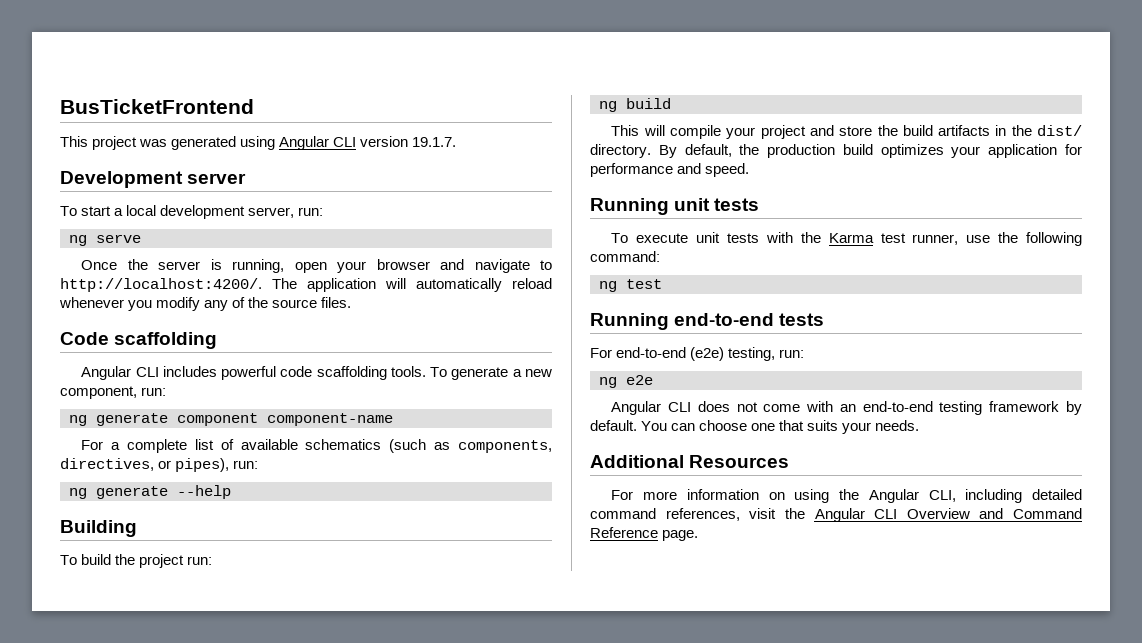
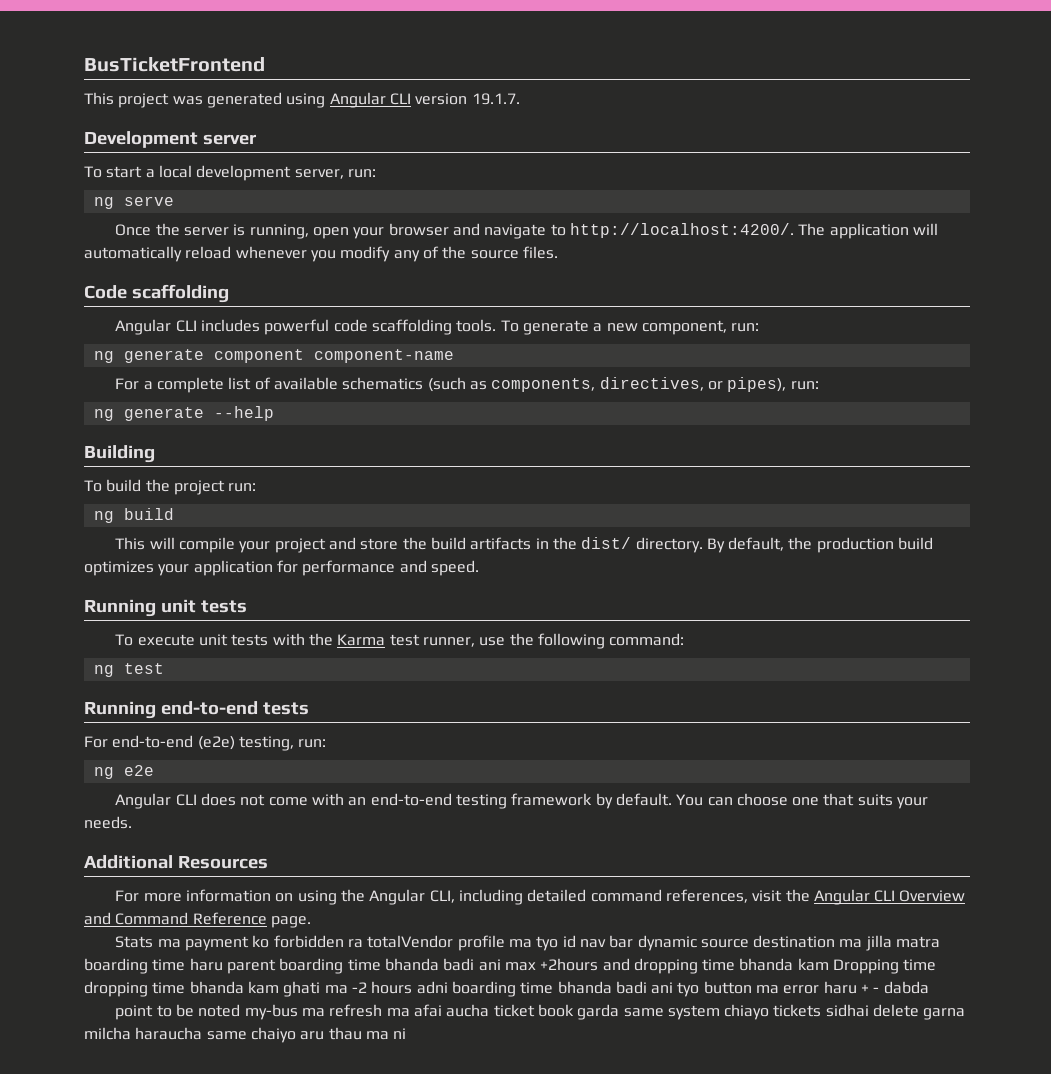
(699, 535) none -> [115,935,941,951] [84,958,937,974] [84,981,929,997] [115,1004,966,1020] [84,1027,407,1043] // Stats ma payment ko forbidden ra totalVendor profile ma tyo id nav bar dynamic source destination ma jilla matra boarding time haru parent boarding time bhanda badi ani max +2hours and dropping time bhanda kam Dropping time dropping time bhanda kam ghati ma -2 hours adni boarding time bhanda badi ani tyo button ma error haru + - dabda // point to be noted my-bus ma refresh ma afai aucha ticket book garda same system chiayo tickets sidhai delete garna milcha haraucha same chaiyo aru thau ma ni

